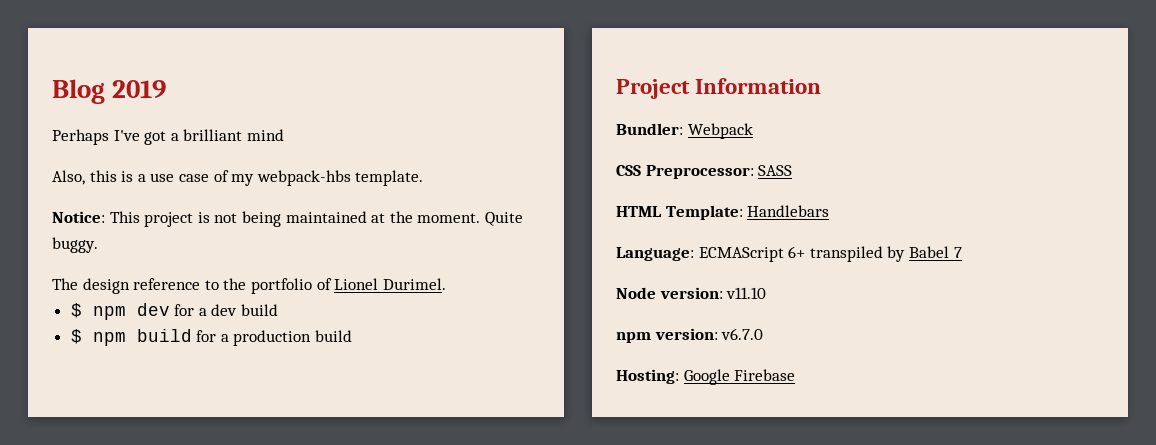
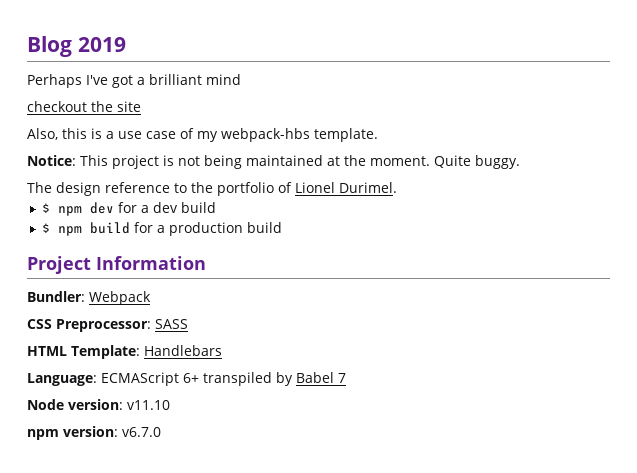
(284, 135) none -> [27,101,141,112] // checkout the site
[616,369,796,385] // Hosting: Google Firebase -> (161, 432) none

